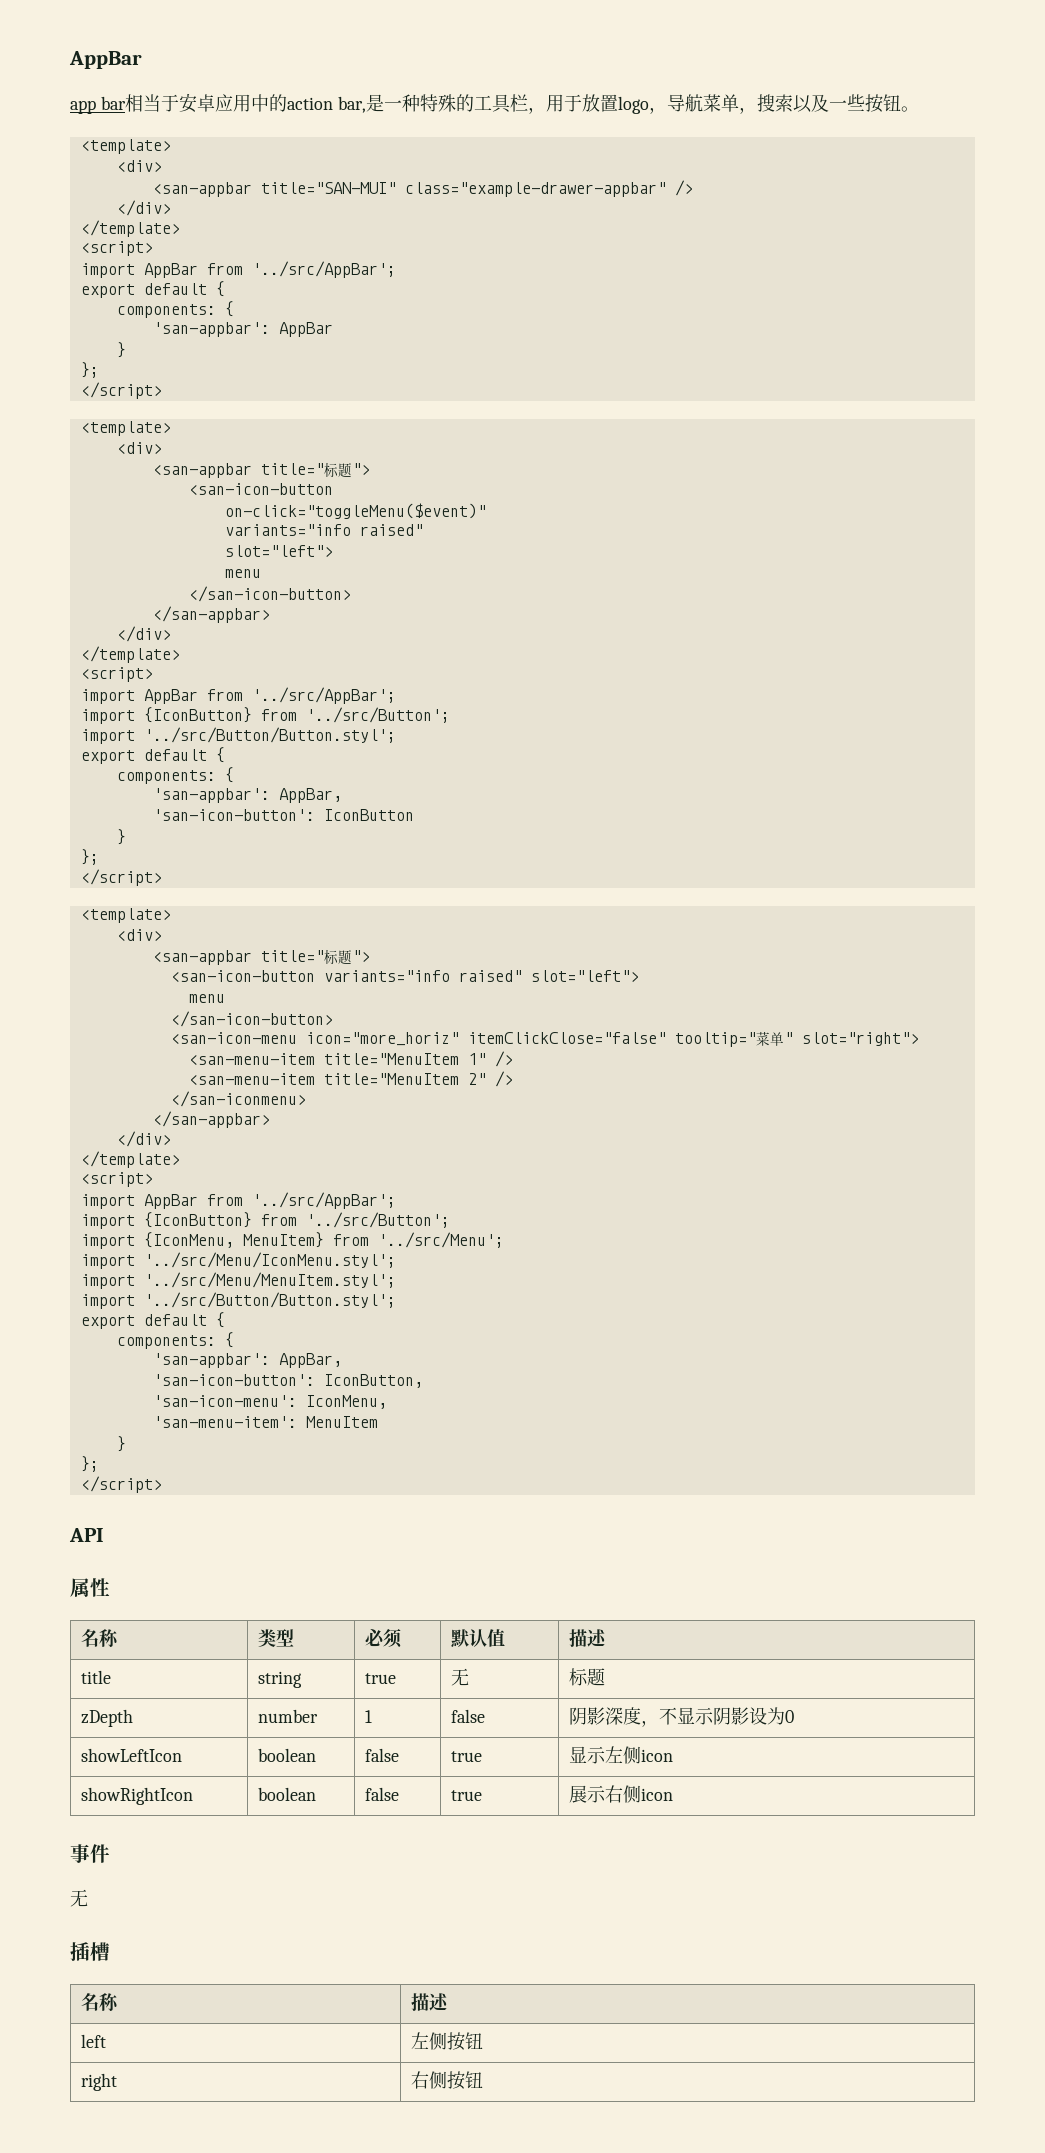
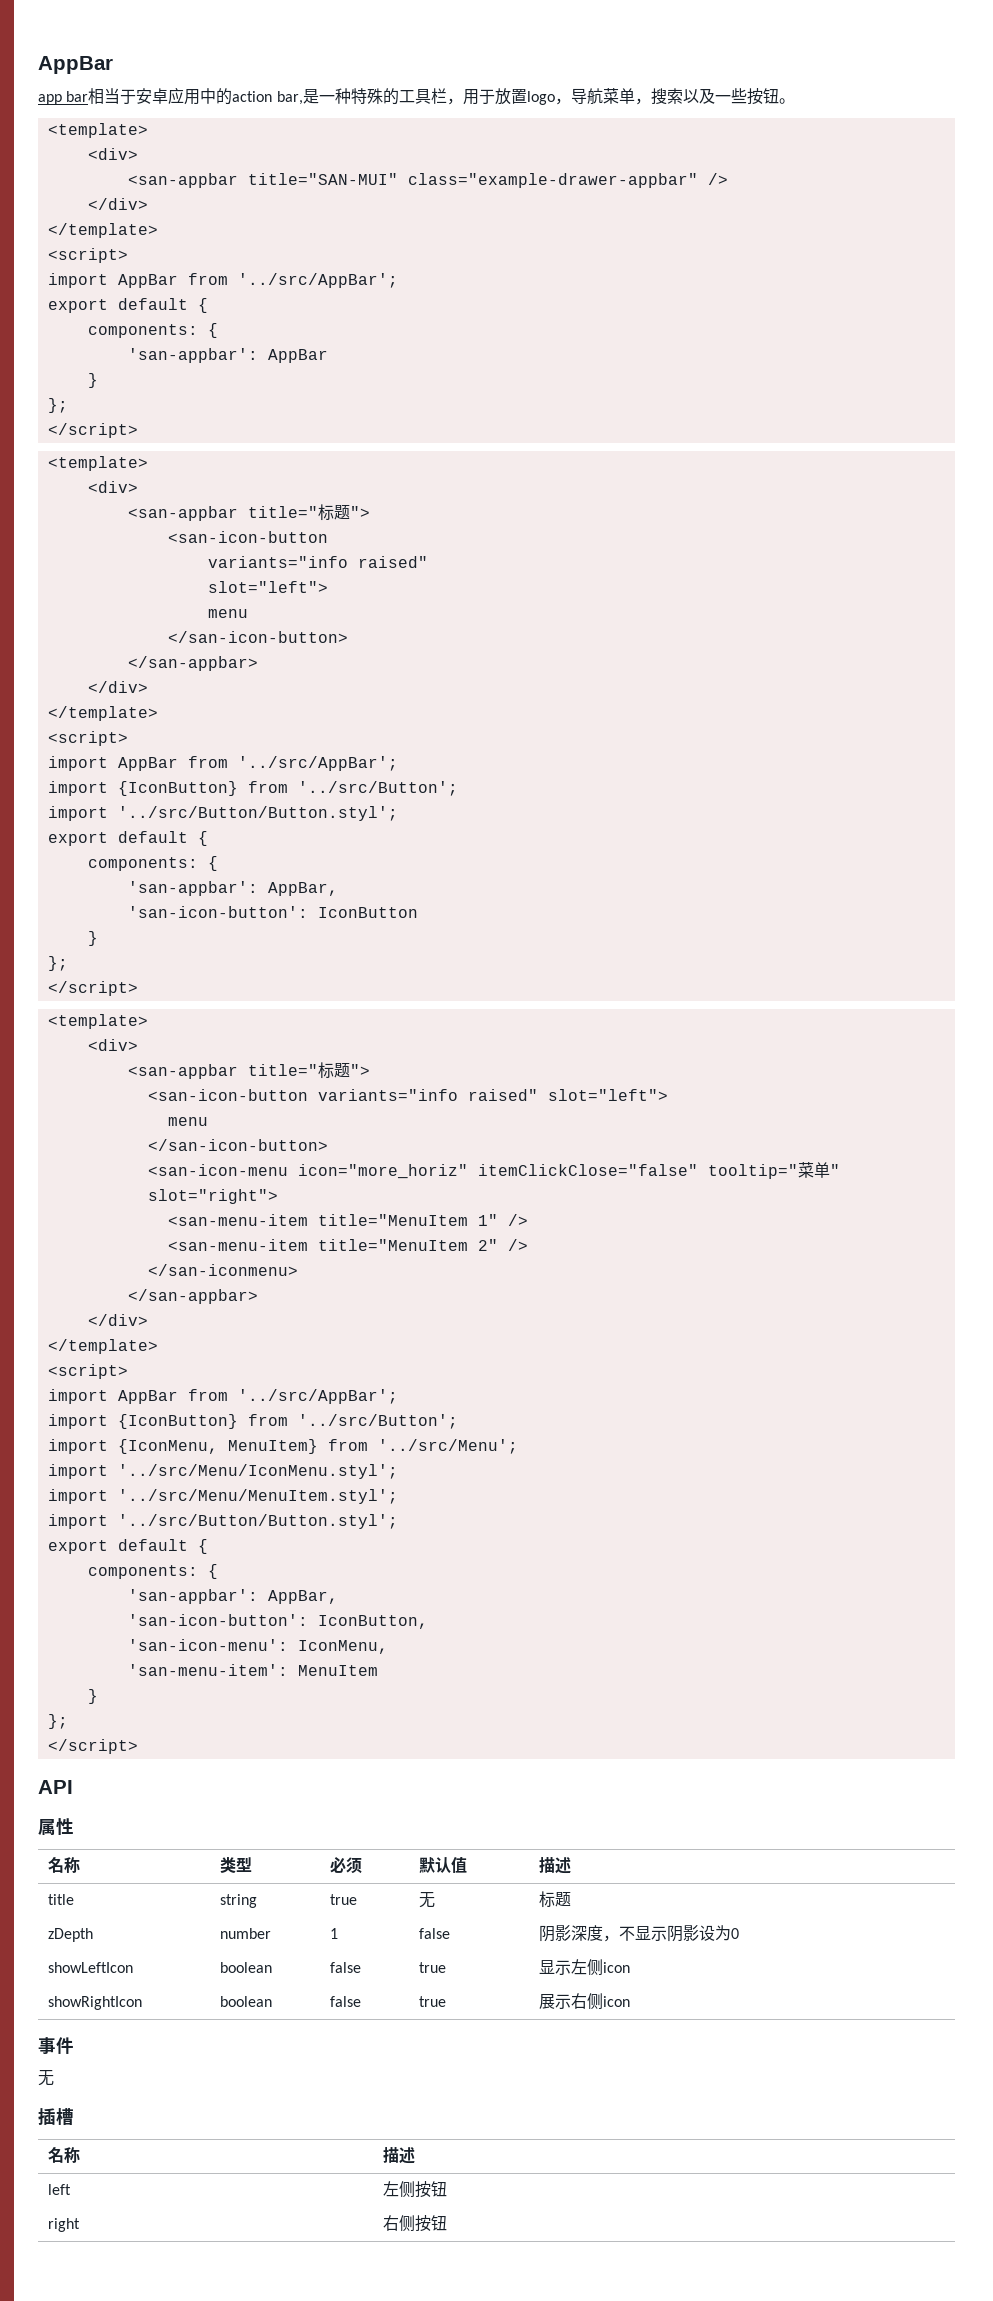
[224,503,486,519] // on-click="toggleMenu($event)" -> (328, 537) none

